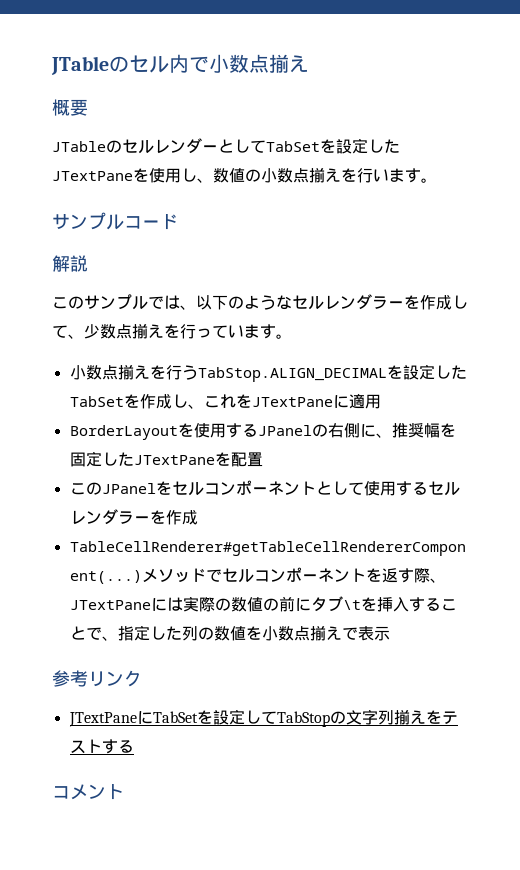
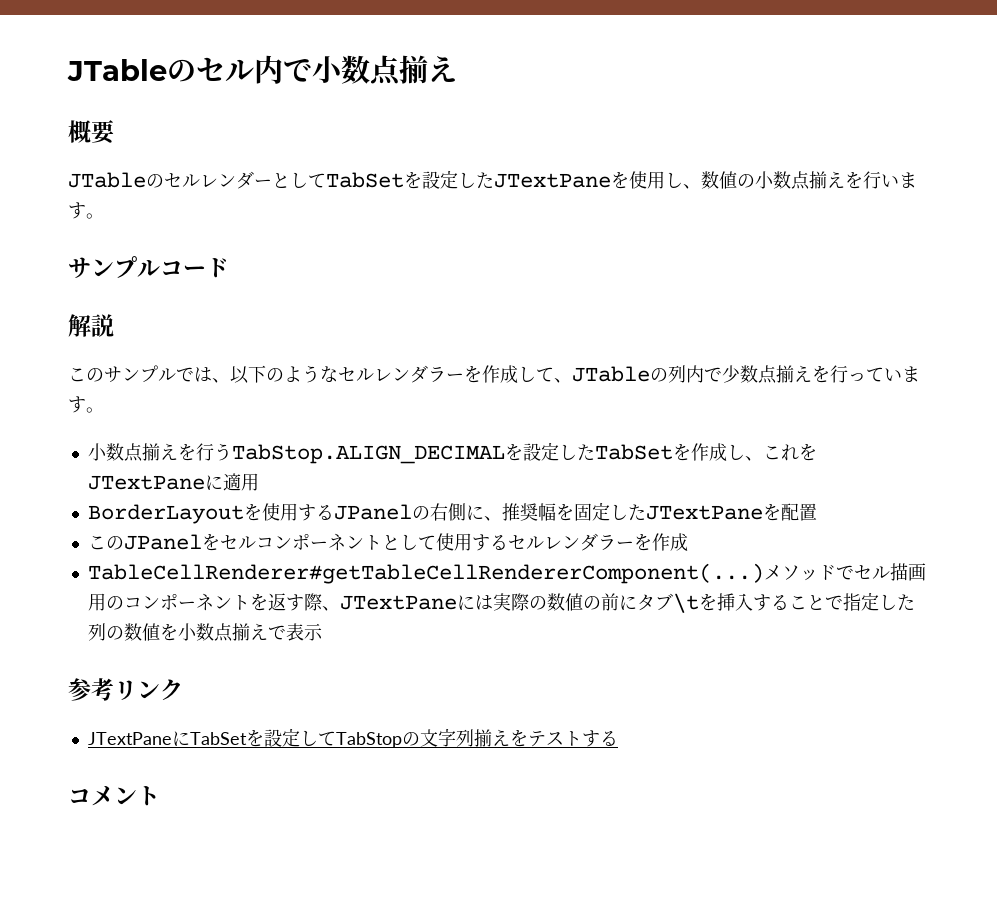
(84, 336) none -> [572,365,722,383] JTableの列内で
(254, 576) none -> [889,563,926,581] [87,593,124,611] 描画用の
[101,636,118,641] 、 -> (843, 602) none

